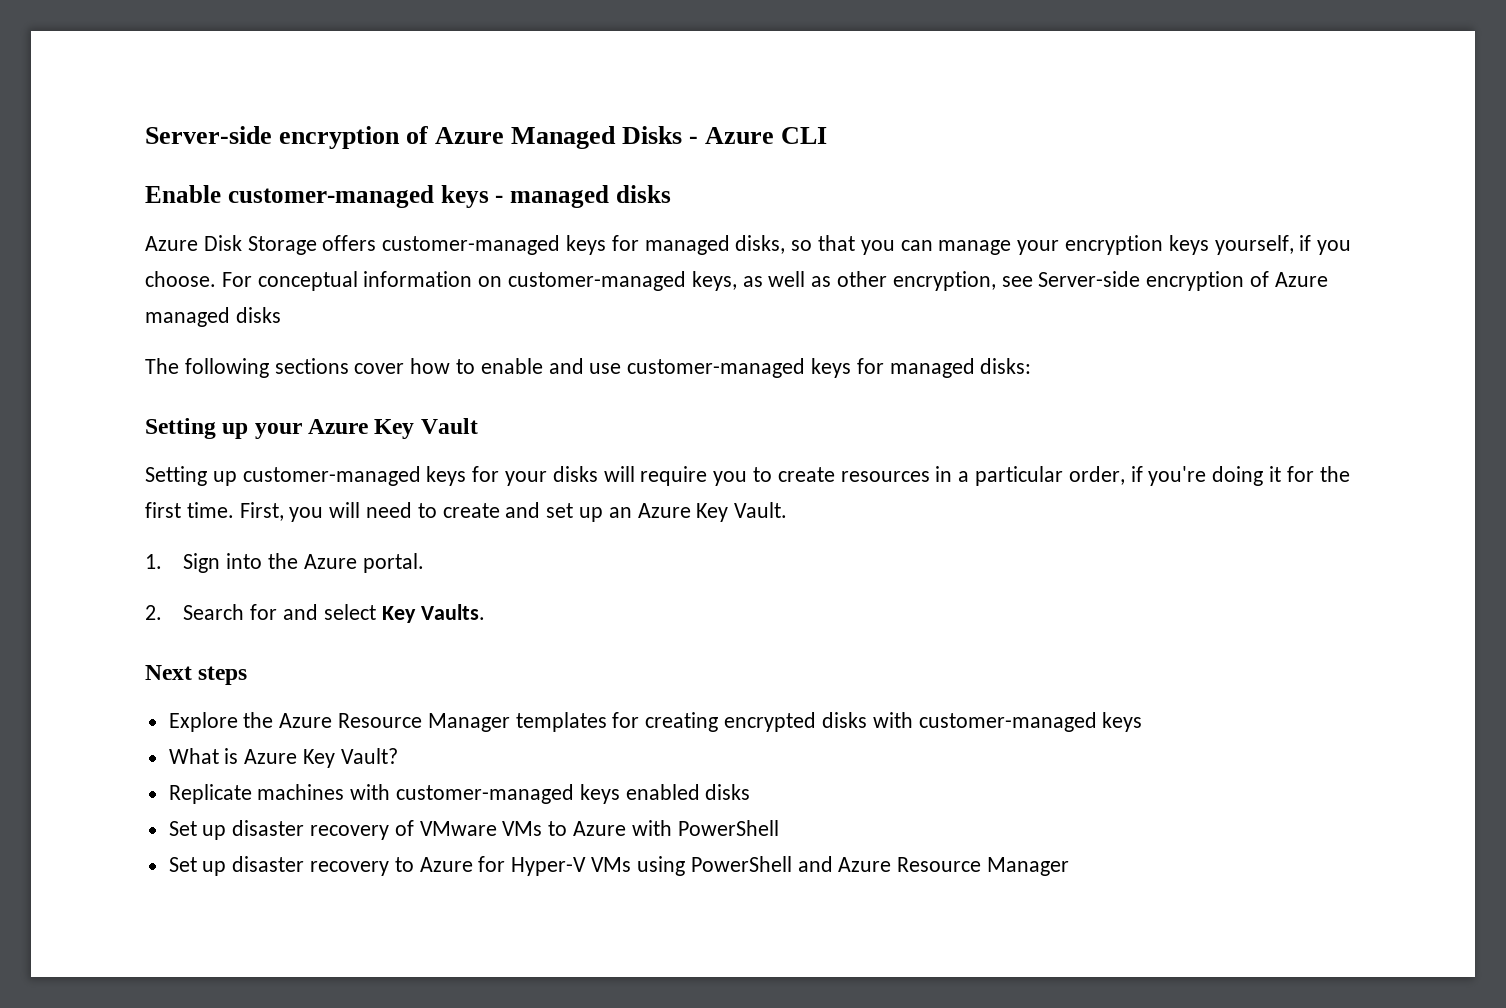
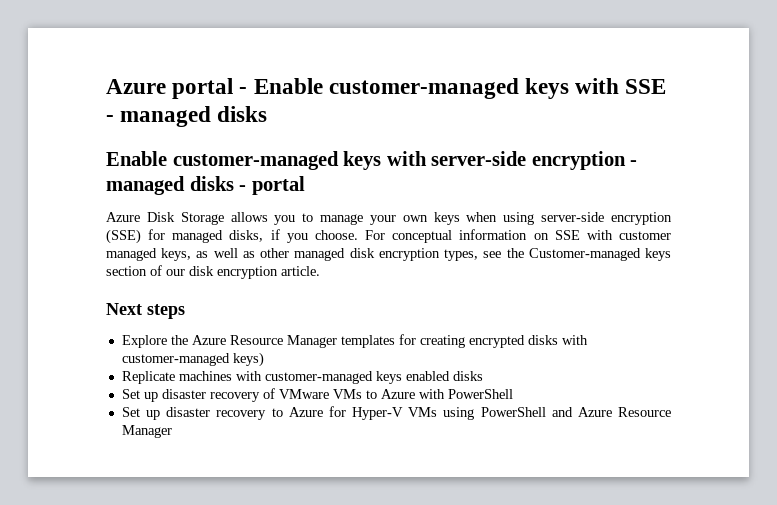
[145,126,828,149] [145,185,671,208] Server-side encryption of Azure Managed Disks - Azure CLI // Enable customer-managed keys - managed disks -> [106,78,667,99] [106,106,268,127] [106,151,638,170] [106,176,305,195] Azure portal - Enable customer-managed keys with SSE - managed disks // Enable customer-managed keys with server-side encryption - managed disks - portal
[322,235,1294,255] offers customer-managed keys for managed disks, so that you can manage your encryption keys yourself, -> [230,212,673,225] [106,229,264,244] allows you to manage your own keys when using server-side encryption (SSE) for managed disks,
[508,271,687,291] customer-managed -> [554,230,671,240] [106,248,157,261] SSE with customer managed
[892,271,1328,291] [145,307,281,327] [145,358,1032,378] [145,418,478,439] [145,466,1350,486] [145,502,788,522] [145,553,424,573] [145,604,485,623] encryption, see Server-side encryption of Azure managed disks // The following sections cover how to enable and use customer-managed keys for managed disks: // Setting up your Azure Key Vault // Setting up customer-managed keys for your disks will require you to create resources in a particular order, if you're doing it for the first time. First, you will need to create and set up an Azure Key Vault. // 1. Sign into the Azure portal. // 2. Search for and select Key Vaults. -> [294,248,671,261] [106,265,320,279] managed disk encryption types, see the Customer-managed keys section of our disk encryption article.
[1102,712,1143,732] [168,748,398,768] keys // What is Azure Key Vault? -> [232,352,264,367] keys)

